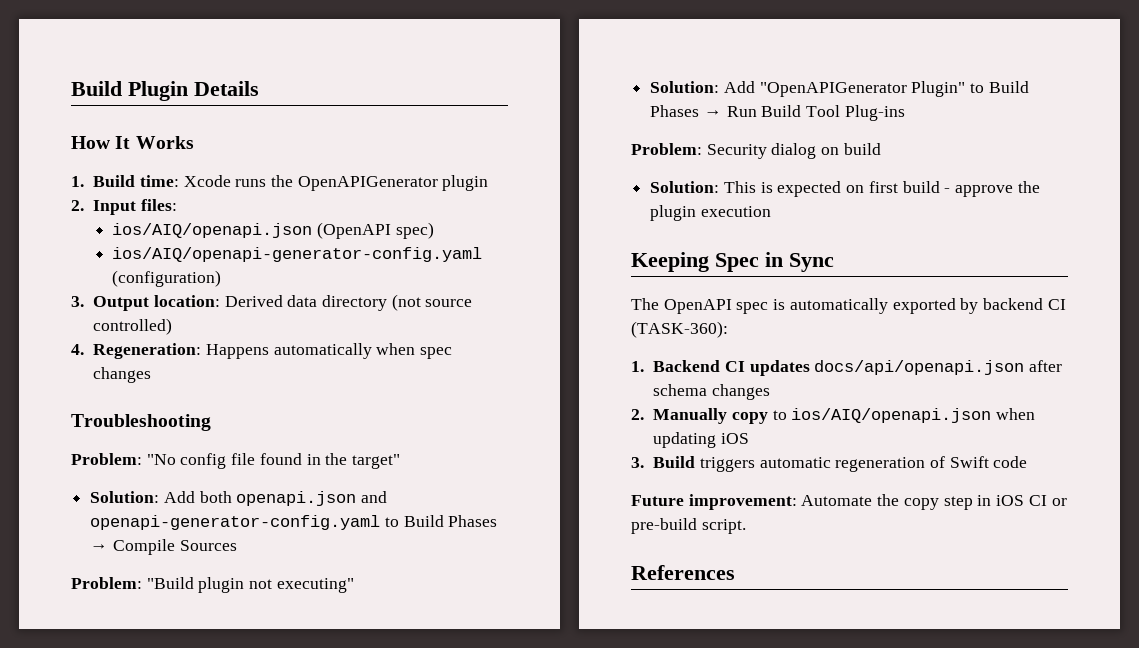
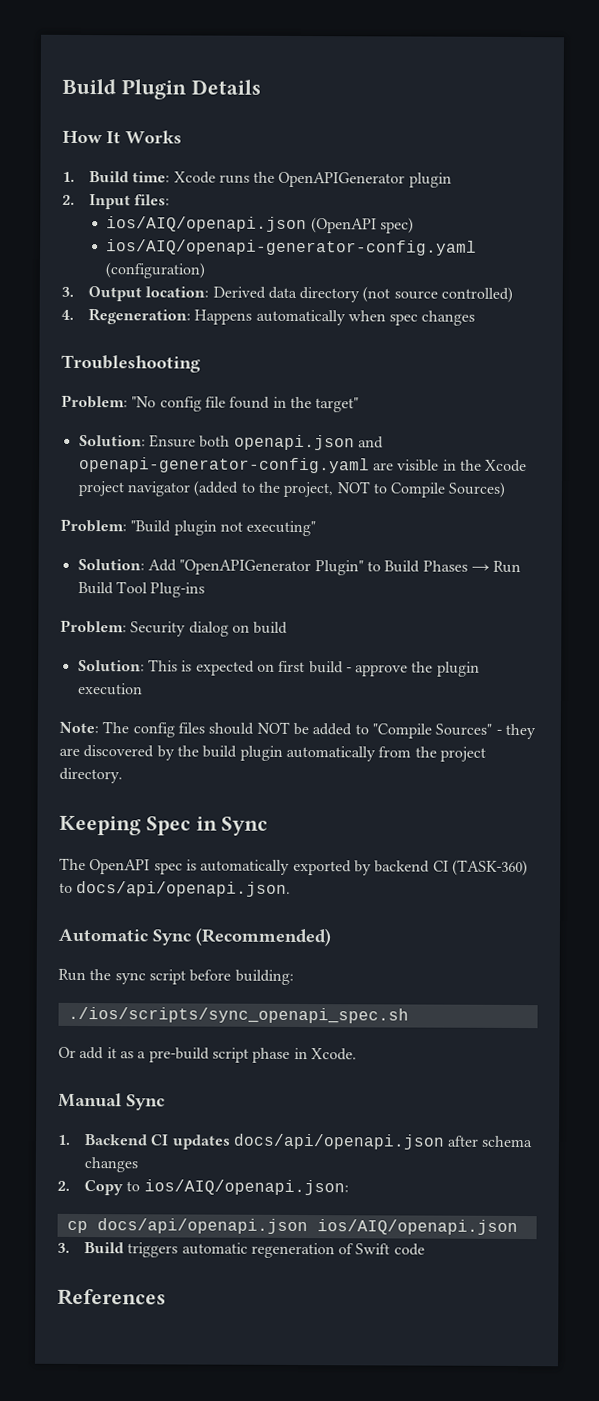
[163,491,195,503] Add -> [148,434,196,448] Ensure
[384,515,498,527] [90,539,237,555] to Build Phases → Compile Sources -> [372,459,528,473] [77,480,506,498] are visible in the Xcode project navigator (added to the project, NOT to Compile Sources)
(771, 211) none -> [59,721,536,740] [59,745,486,762] [59,767,123,784] // Note: The config files should NOT be added to "Compile Sources" - they are discovered by the build plugin automatically from the project directory.
[631,321,728,338] (TASK-360): -> [451,859,528,877] [59,880,292,897] [58,927,331,947] [58,968,294,985] [67,1006,409,1024] [58,1046,357,1063] [58,1092,165,1111] (TASK-360) to docs/api/openapi.json. // Automatic Sync (Recommended) // Run the sync script before building: // ./ios/scripts/sync_openapi_spec.sh // Or add it as a pre-build script phase in Xcode. // Manual Sync
[653,408,1036,424] [653,432,749,448] Manually copy to ios/AIQ/openapi.json when updating iOS -> [83,1179,349,1196] [66,1218,518,1235] Copy to ios/AIQ/openapi.json: // cp docs/api/openapi.json ios/AIQ/openapi.json
[631,494,1067,510] [631,518,746,534] // Future improvement: Automate the copy step in iOS CI or pre-build script. -> (425, 1249) none

